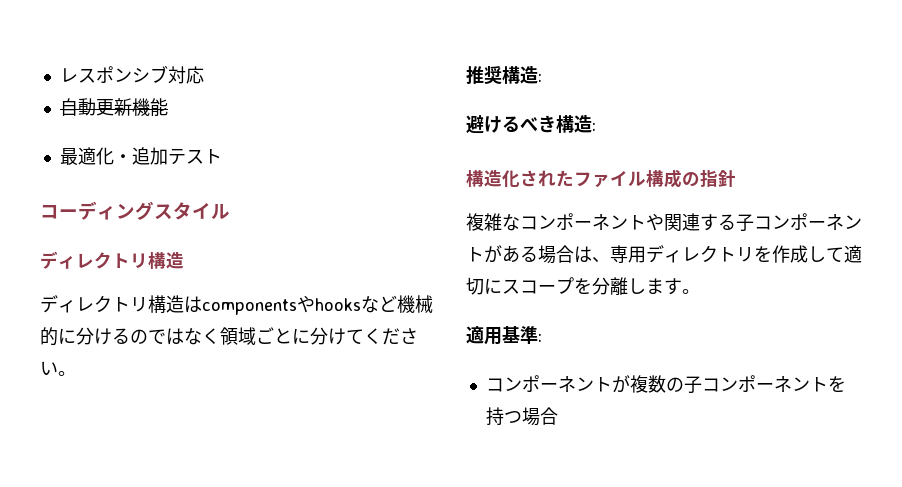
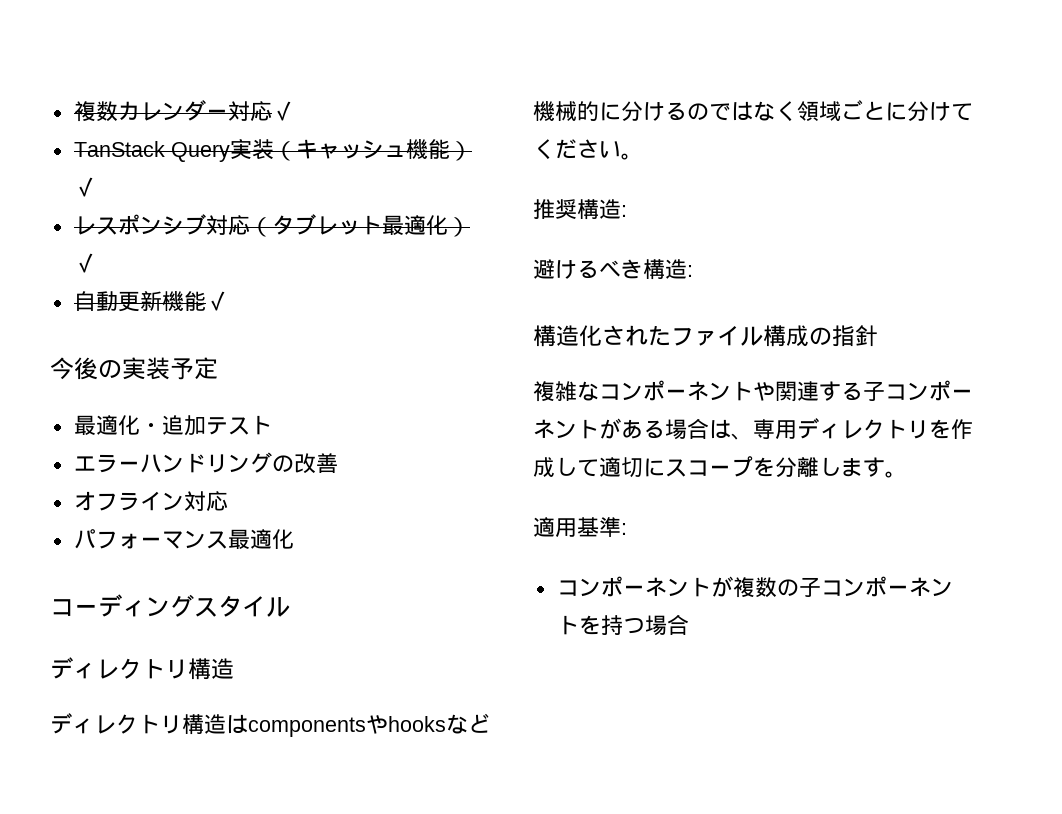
[59,65,204,84] レスポンシブ対応 -> [73,100,294,122] [73,139,472,162] [73,177,96,197] [73,214,470,237] [73,253,96,273] 複数カレンダー対応✓ // TanStack Query実装（キャッシュ機能）✓ // レスポンシブ対応（タブレット最適化）✓
(168, 107) none -> [205,291,228,311] [50,357,218,380] ✓ // 今後の実装予定
(222, 156) none -> [73,452,338,474] [73,491,228,511] [73,528,294,549] // エラーハンドリングの改善 // オフライン対応 // パフォーマンス最適化

